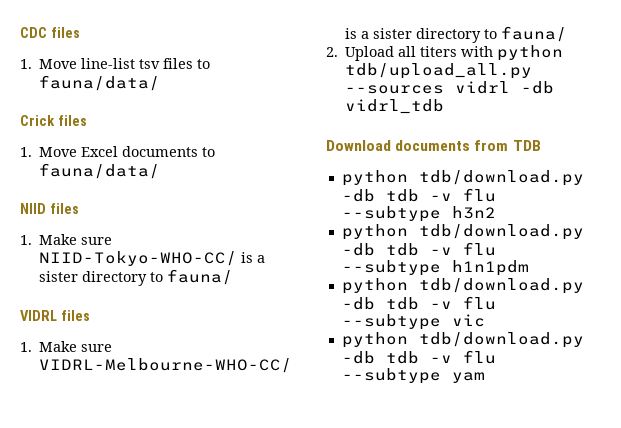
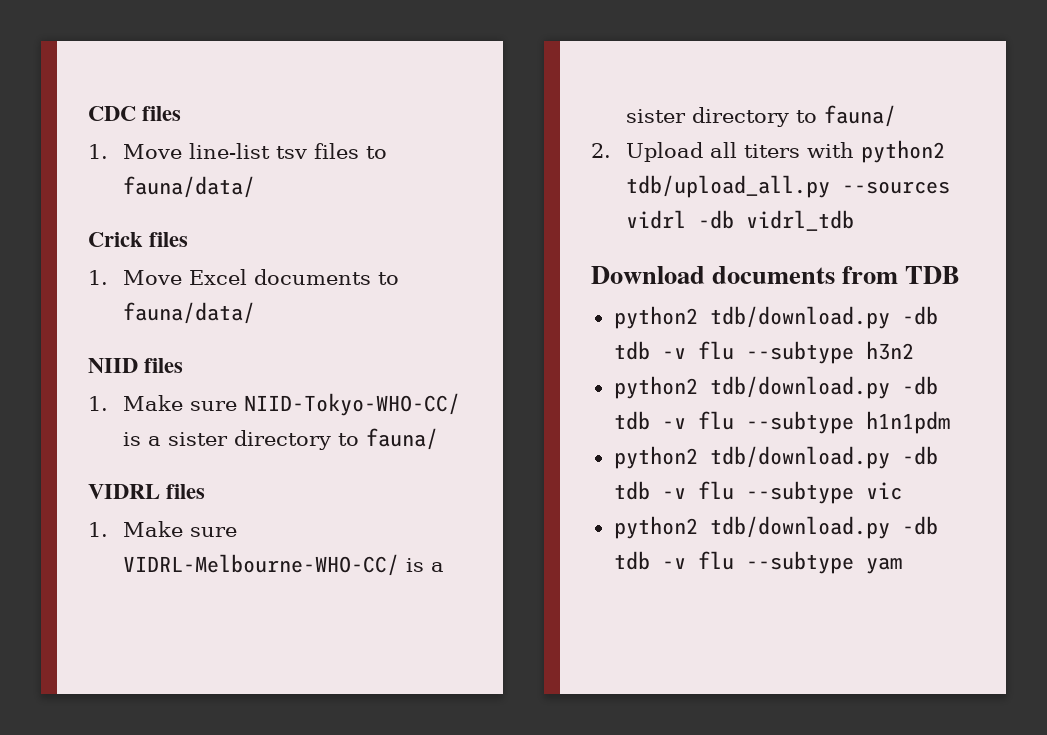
[497,45,564,61] python -> [860,140,945,163] python2
[341,170,408,186] python -> [613,306,698,329] python2
[341,224,408,240] python -> [613,376,698,399] python2
[341,278,408,294] python -> [613,446,698,469] python2
[341,332,408,348] python -> [613,516,698,539] python2

